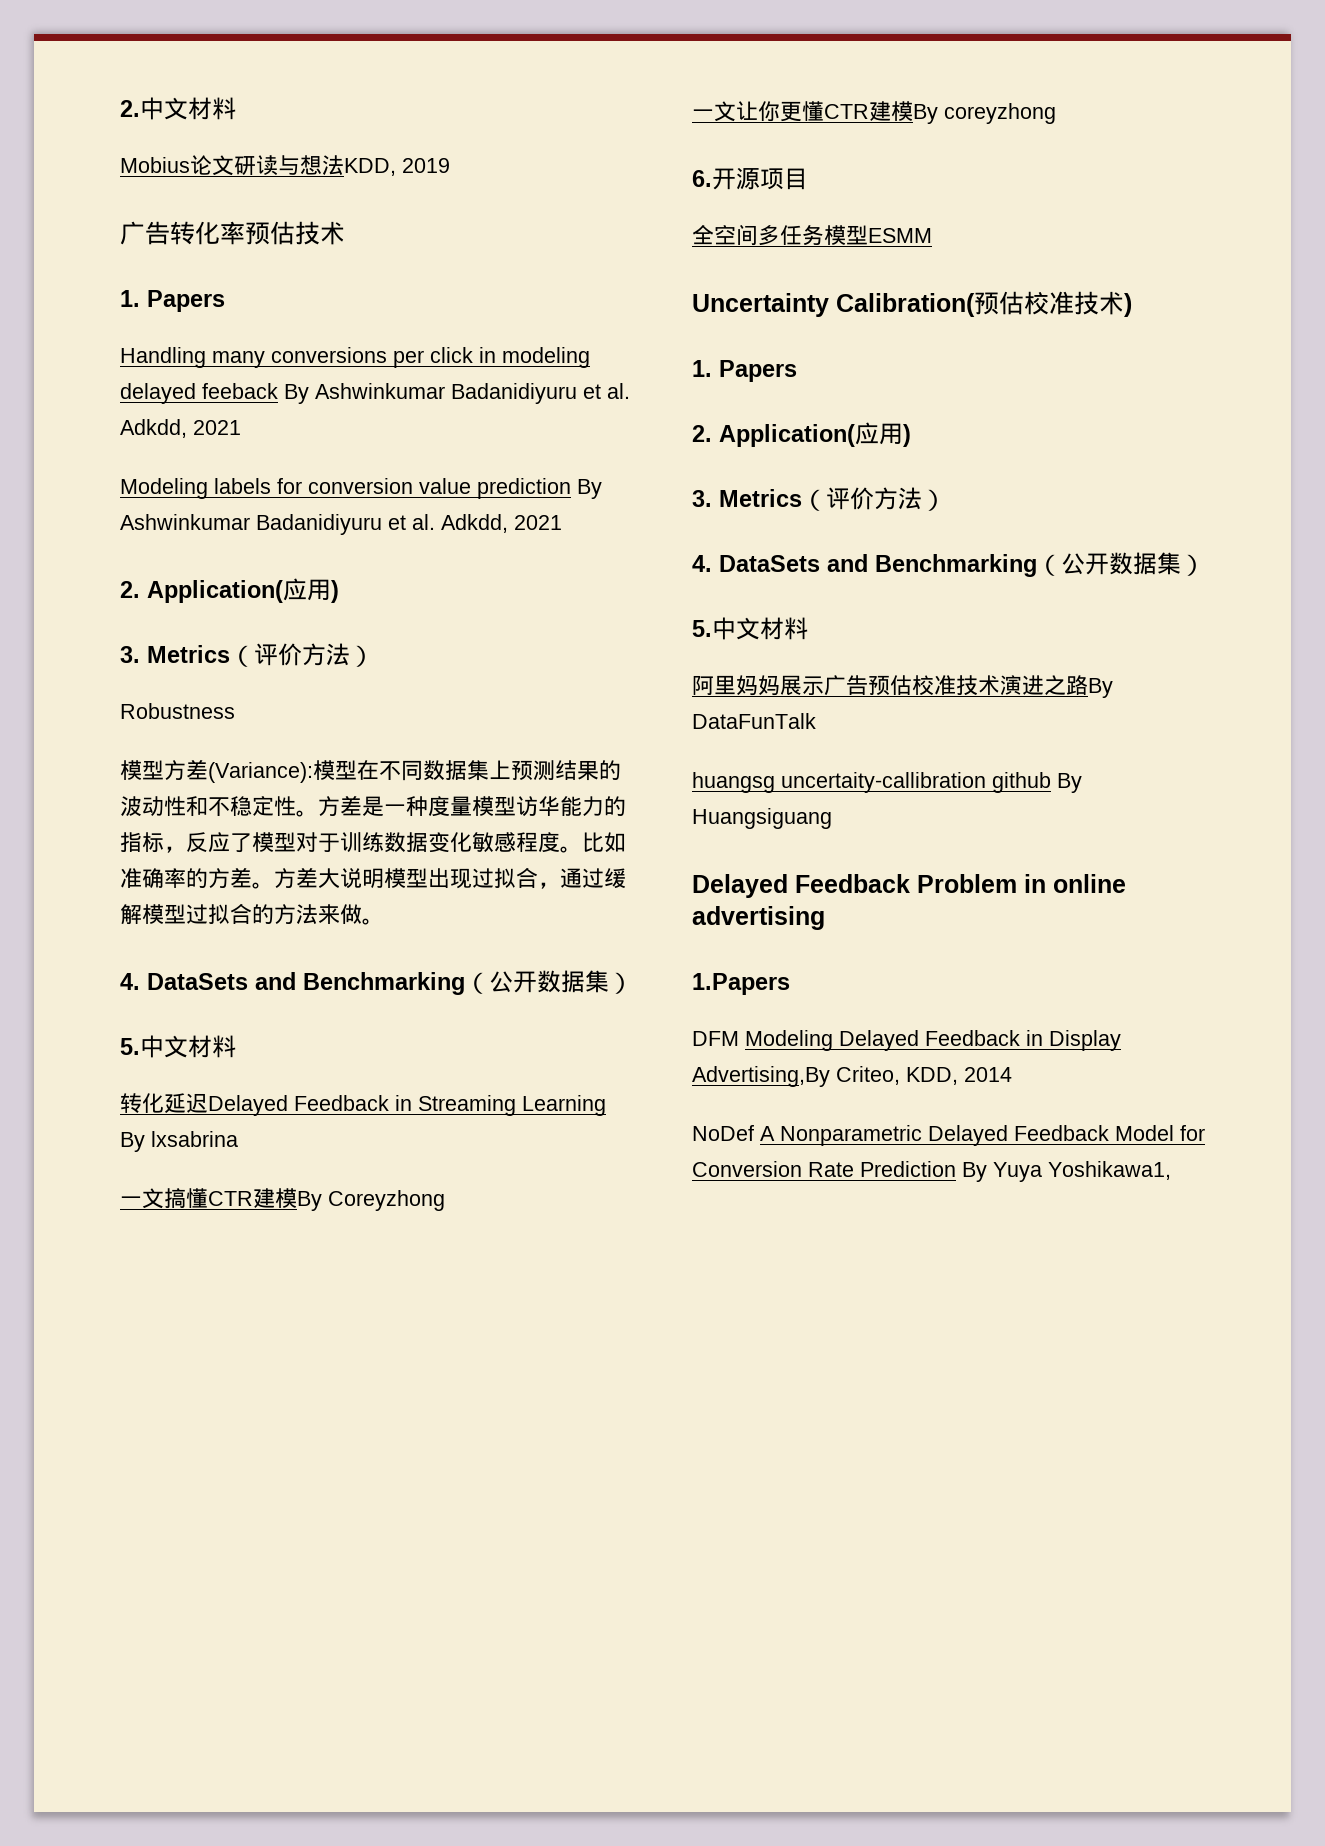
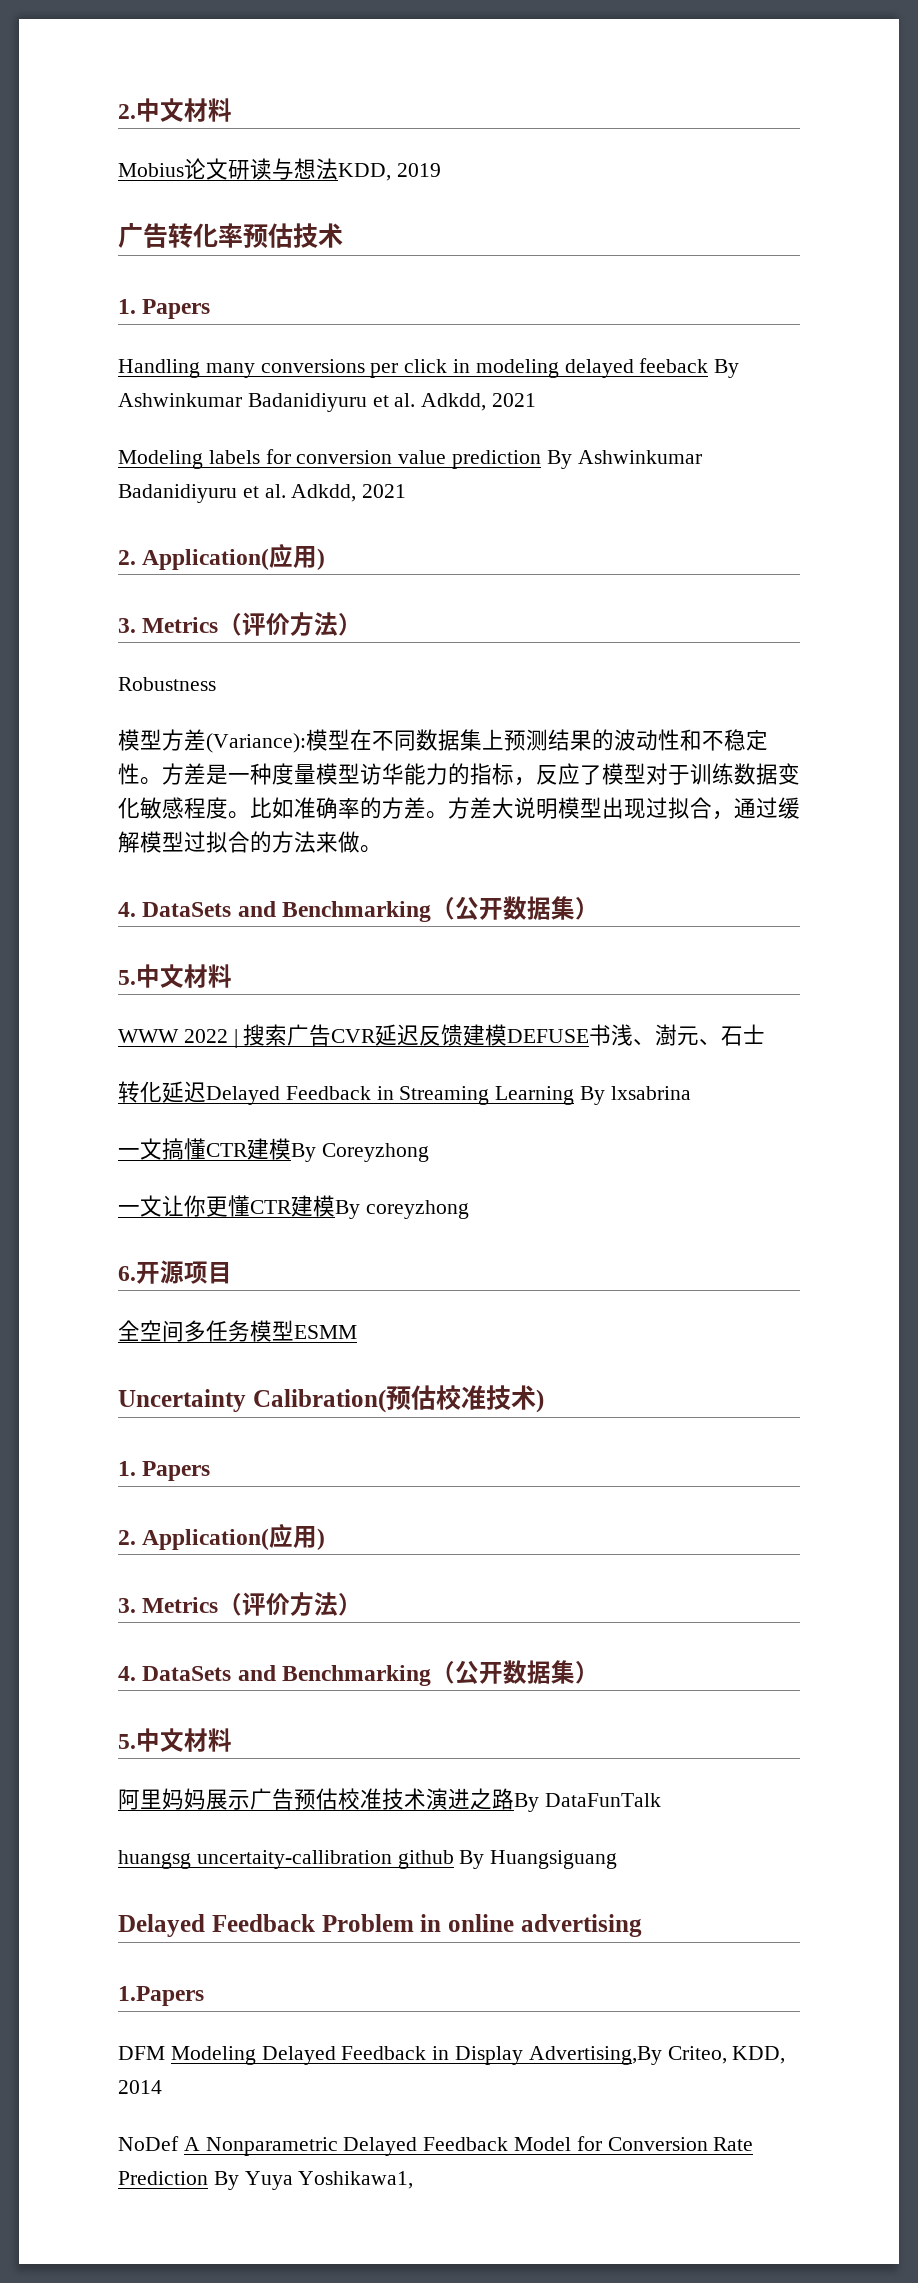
(236, 1046) none -> [118,1024,766,1048] // WWW 2022 | 搜索广告CVR延迟反馈建模DEFUSE书浅、澍元、石士

